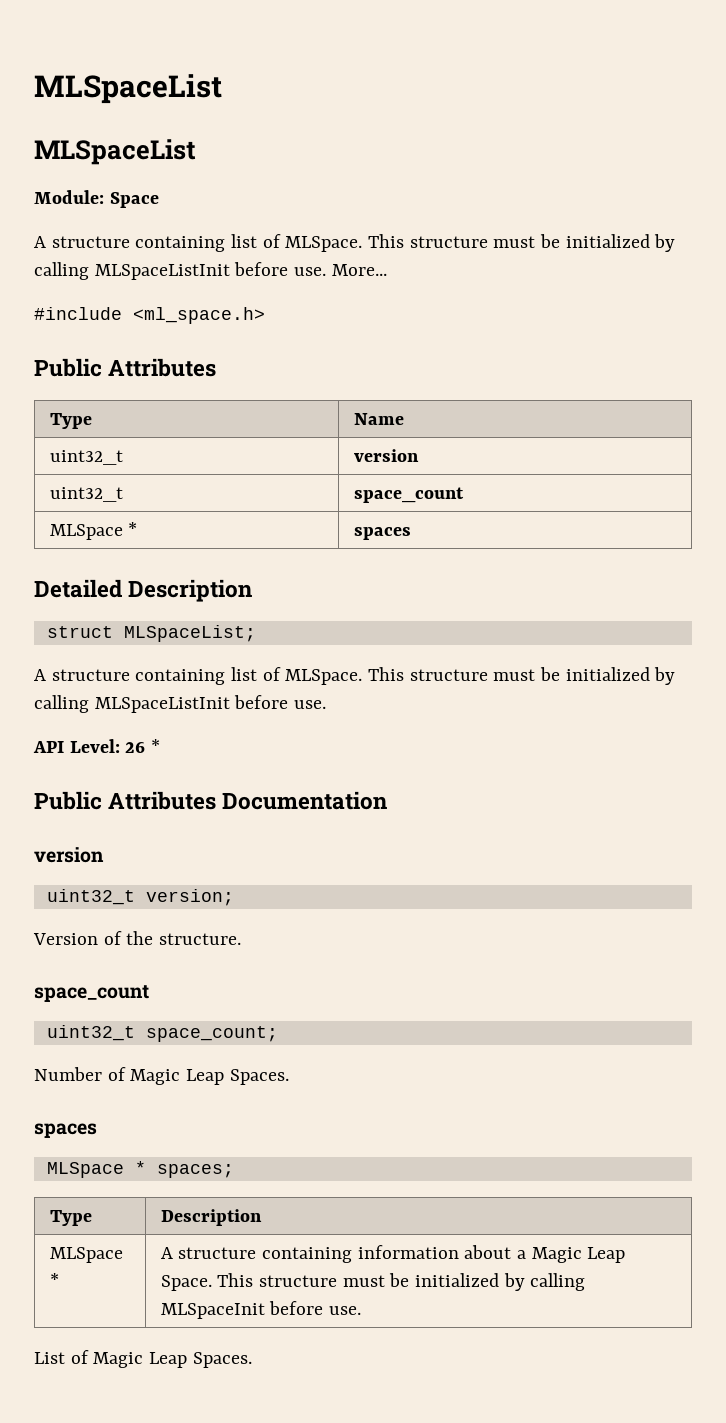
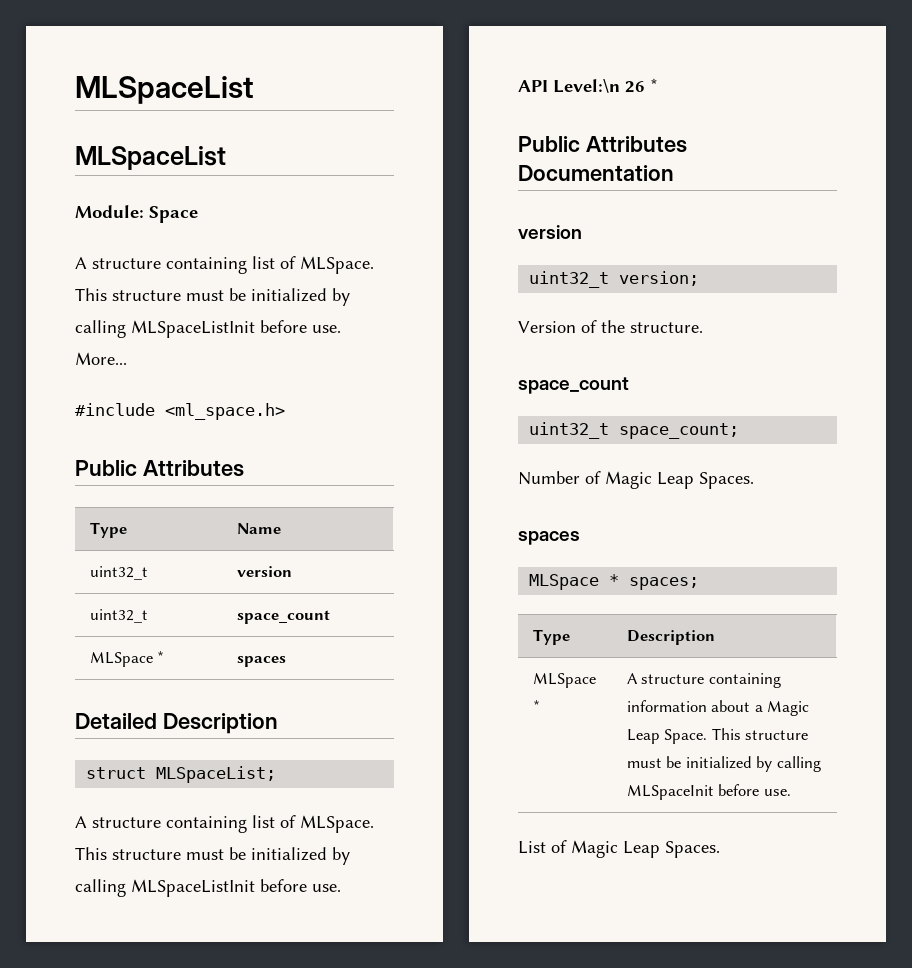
[69,739,120,753] Level: -> [553,79,620,93] Level:\n

